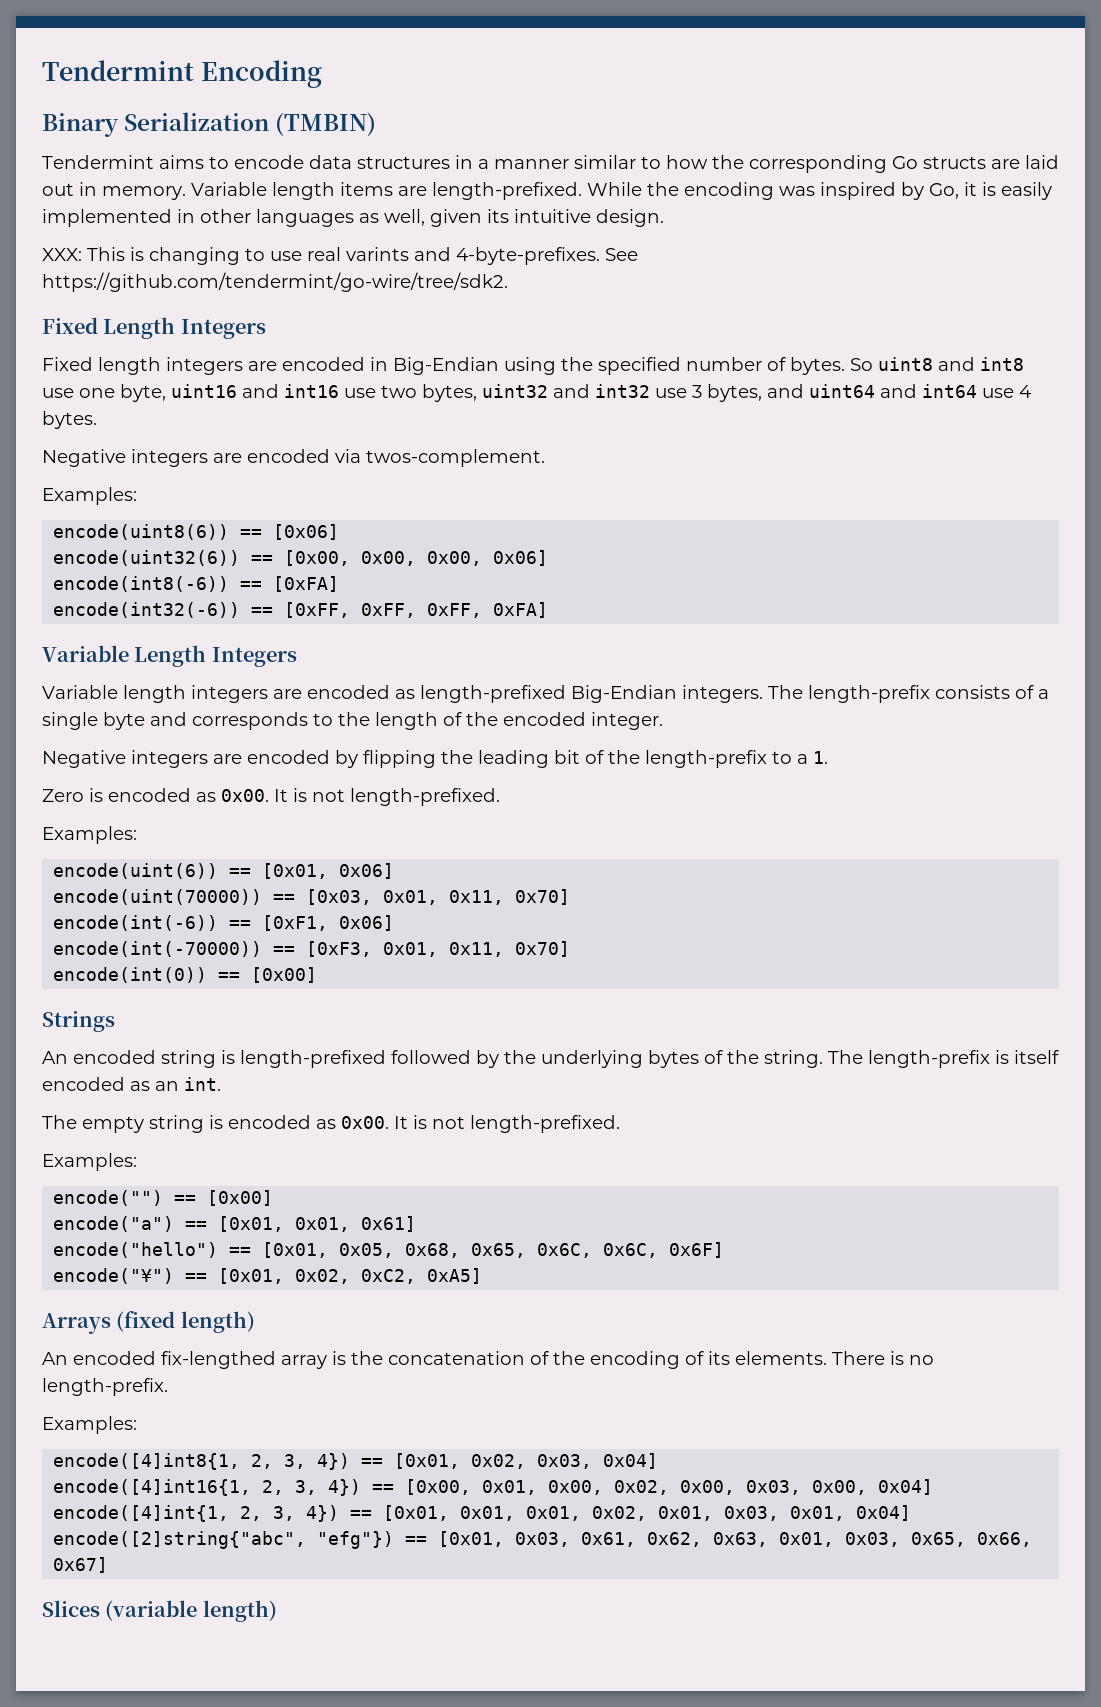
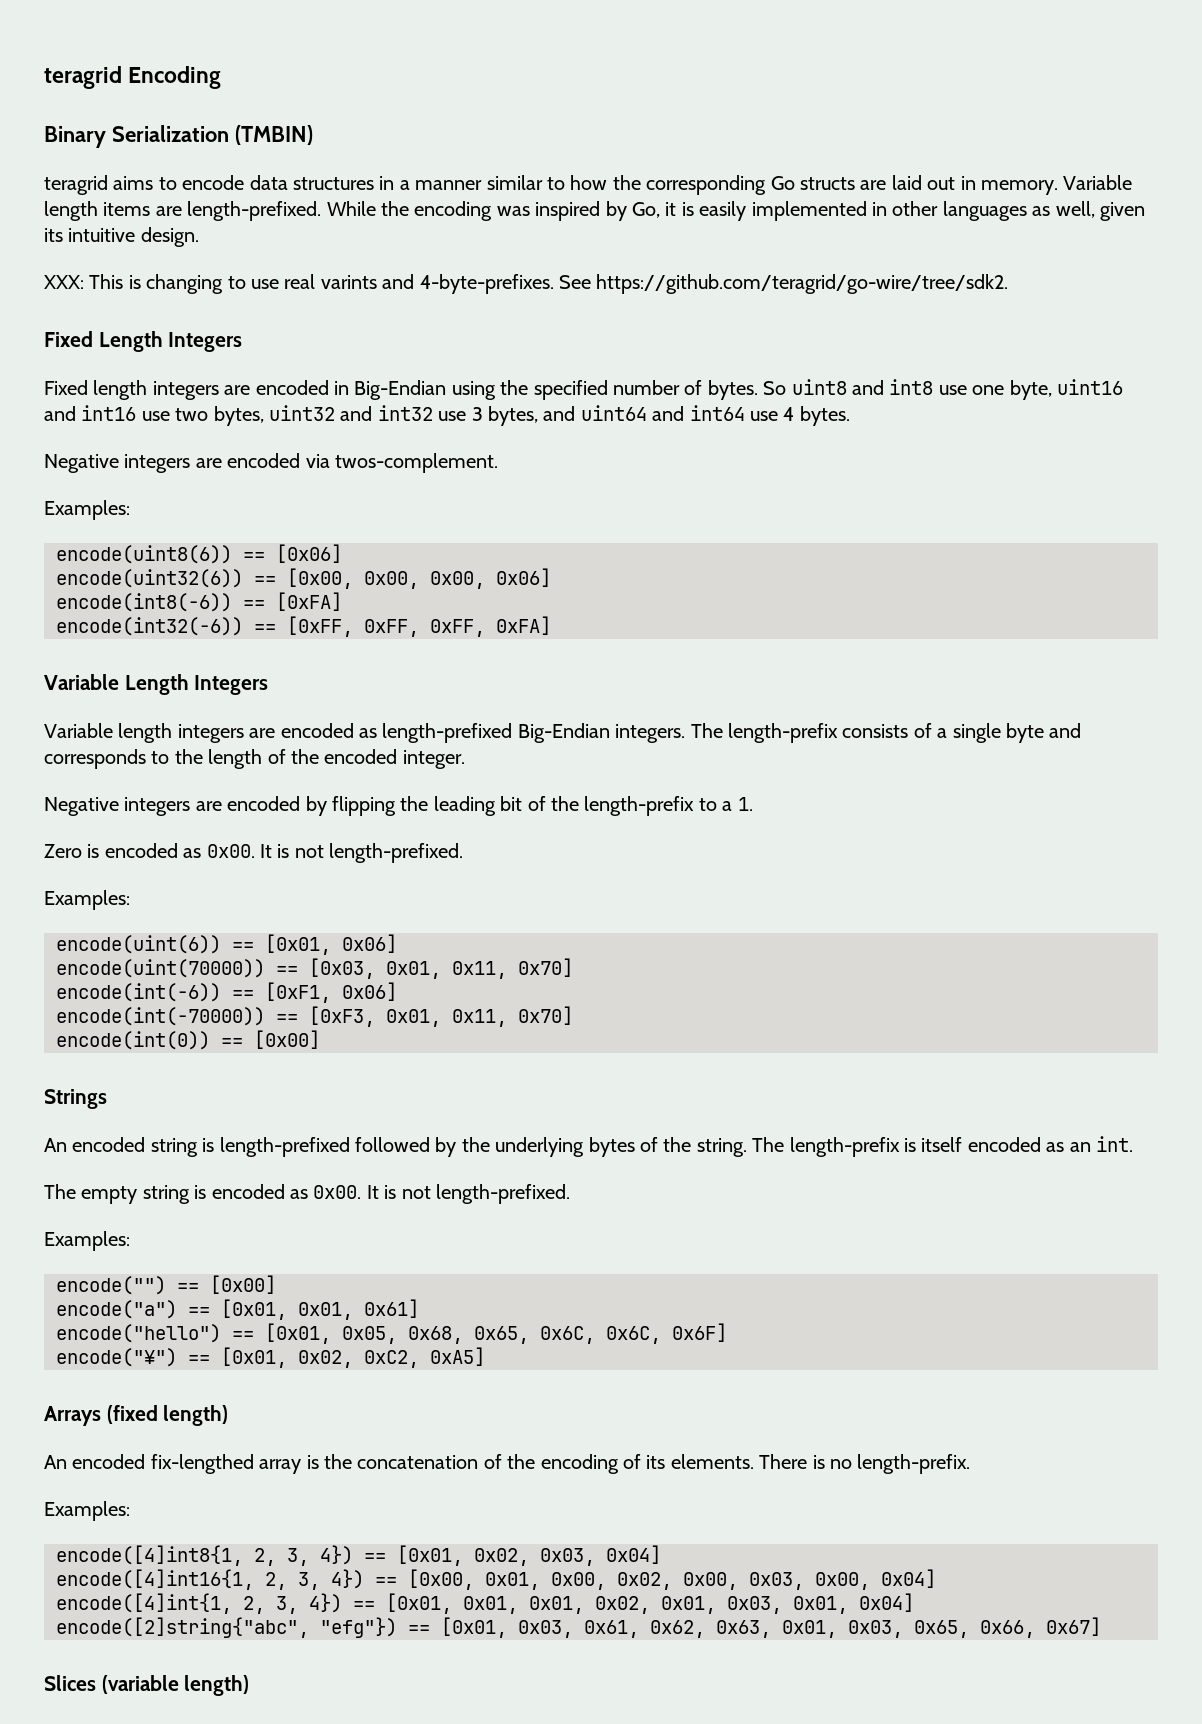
[42,60,194,81] Tendermint -> [44,66,122,89] teragrid
[42,155,154,169] Tendermint -> [44,175,108,195] teragrid
[42,272,508,292] https://github.com/tendermint/go-wire/tree/sdk2. -> [596,274,1009,294] https://github.com/teragrid/go-wire/tree/sdk2.

